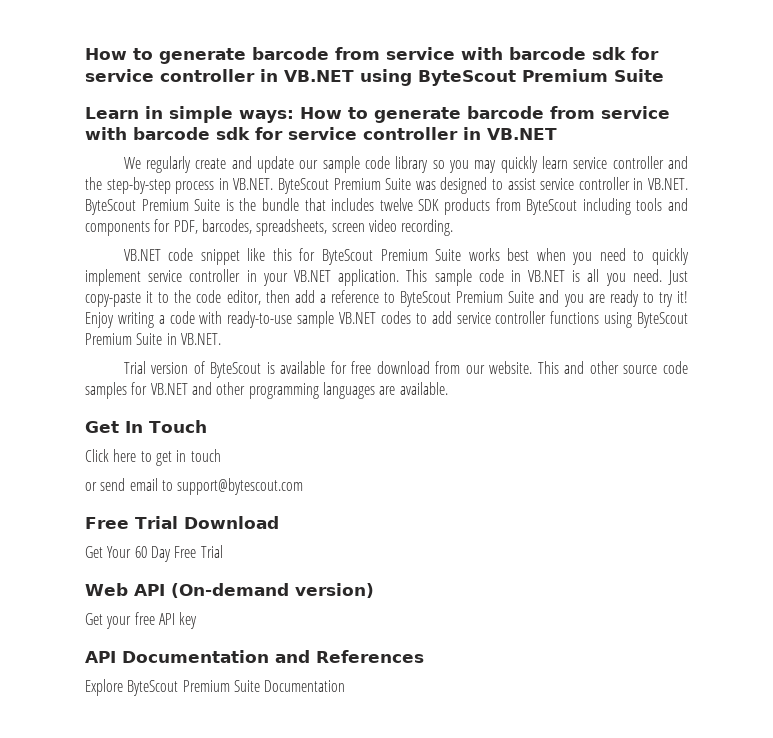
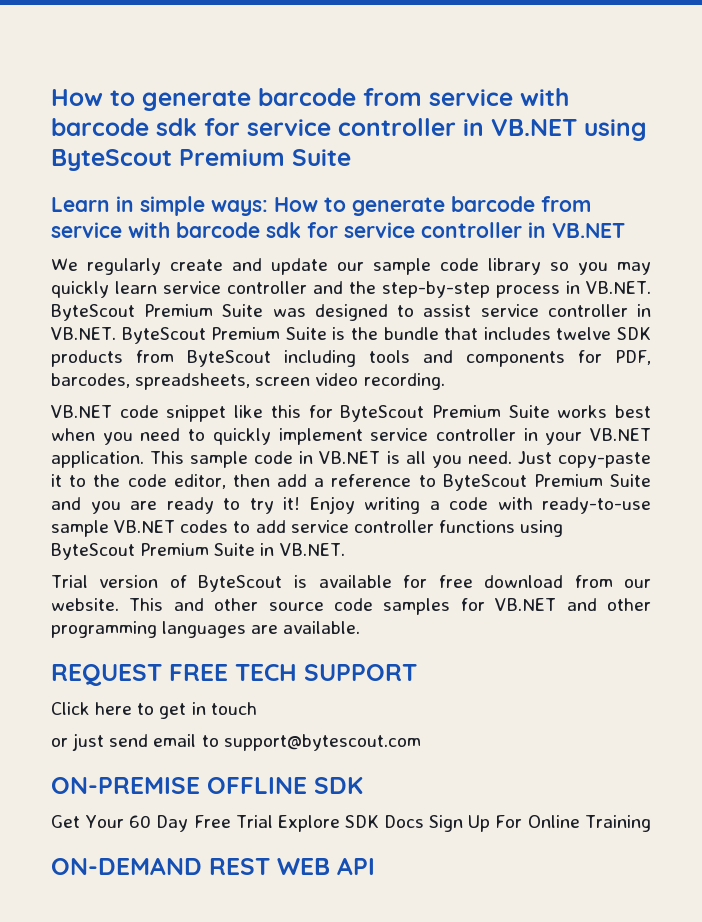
[85,420,207,433] Get In Touch -> [51,664,417,686] REQUEST FREE TECH SUPPORT
(97, 486) none -> [72,733,105,751] just
[85,516,279,529] Free Trial Download -> [51,777,363,794] ON-PREMISE OFFLINE SDK
[85,583,374,598] [85,612,198,629] [85,650,424,663] [85,679,346,696] // Web API (On-demand version) // Get your free API key // API Documentation and References // Explore ByteScout Premium Suite Documentation -> [277,815,651,832] [51,857,375,875] Explore SDK Docs Sign Up For Online Training // ON-DEMAND REST WEB API

